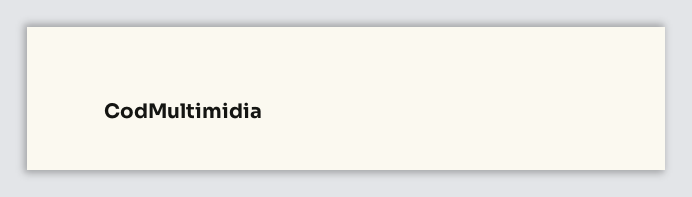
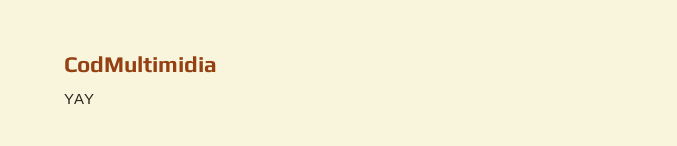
(262, 110) none -> [64,94,94,104] // YAY

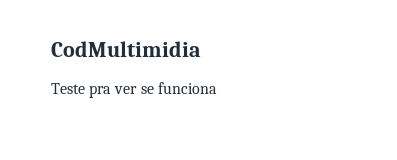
[64,94,94,104] YAY -> [51,82,217,98] Teste pra ver se funciona

